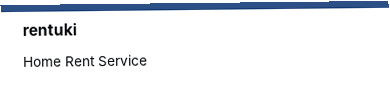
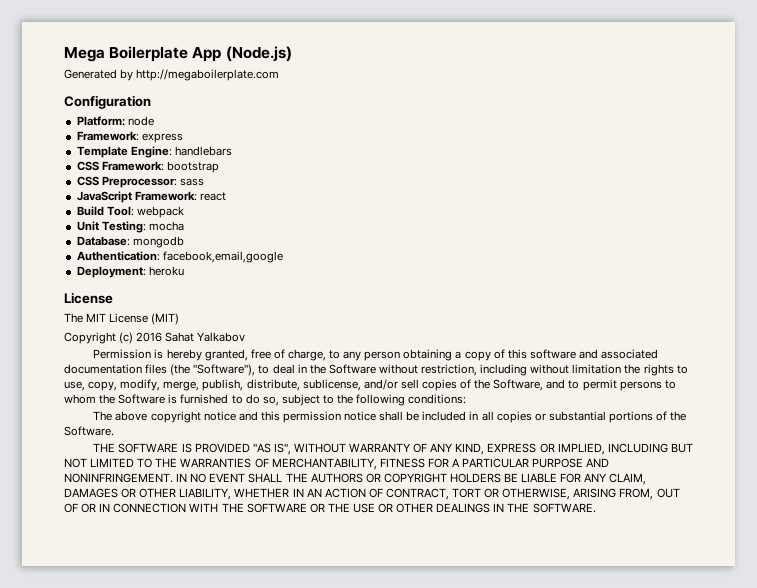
[22,22,77,36] [23,54,148,68] rentuki // Home Rent Service -> [64,46,292,62] [64,69,280,81] [64,95,151,109] [76,116,154,126] [76,131,183,143] [76,146,232,158] [76,161,219,173] [76,176,204,188] [76,191,226,203] [76,206,184,218] [76,221,184,233] [76,236,184,248] [76,251,283,263] [76,266,184,278] [64,292,113,304] [64,313,180,325] [64,332,246,344] [93,349,659,361] [64,364,688,376] [64,379,676,391] [64,394,467,406] [93,411,687,423] [64,426,114,436] [93,443,693,455] [64,458,610,470] [64,473,647,485] [64,488,680,500] [64,503,596,513] Mega Boilerplate App (Node.js) // Generated by http://megaboilerplate.com // Configuration // Platform: node // Framework: express // Template Engine: handlebars // CSS Framework: bootstrap // CSS Preprocessor: sass // JavaScript Framework: react // Build Tool: webpack // Unit Testing: mocha // Database: mongodb // Authentication: facebook,email,google // Deployment: heroku // License // The MIT License (MIT) // Copyright (c) 2016 Sahat Yalkabov // Permission is hereby granted, free of charge, to any person obtaining a copy of this software and associated documentation files (the "Software"), to deal in the Software without restriction, including without limitation the rights to use, copy, modify, merge, publish, distribute, sublicense, and/or sell copies of the Software, and to permit persons to whom the Software is furnished to do so, subject to the following conditions: // The above copyright notice and this permission notice shall be included in all copies or substantial portions of the Software. // THE SOFTWARE IS PROVIDED "AS IS", WITHOUT WARRANTY OF ANY KIND, EXPRESS OR IMPLIED, INCLUDING BUT NOT LIMITED TO THE WARRANTIES OF MERCHANTABILITY, FITNESS FOR A PARTICULAR PURPOSE AND NONINFRINGEMENT. IN NO EVENT SHALL THE AUTHORS OR COPYRIGHT HOLDERS BE LIABLE FOR ANY CLAIM, DAMAGES OR OTHER LIABILITY, WHETHER IN AN ACTION OF CONTRACT, TORT OR OTHERWISE, ARISING FROM, OUT OF OR IN CONNECTION WITH THE SOFTWARE OR THE USE OR OTHER DEALINGS IN THE SOFTWARE.

